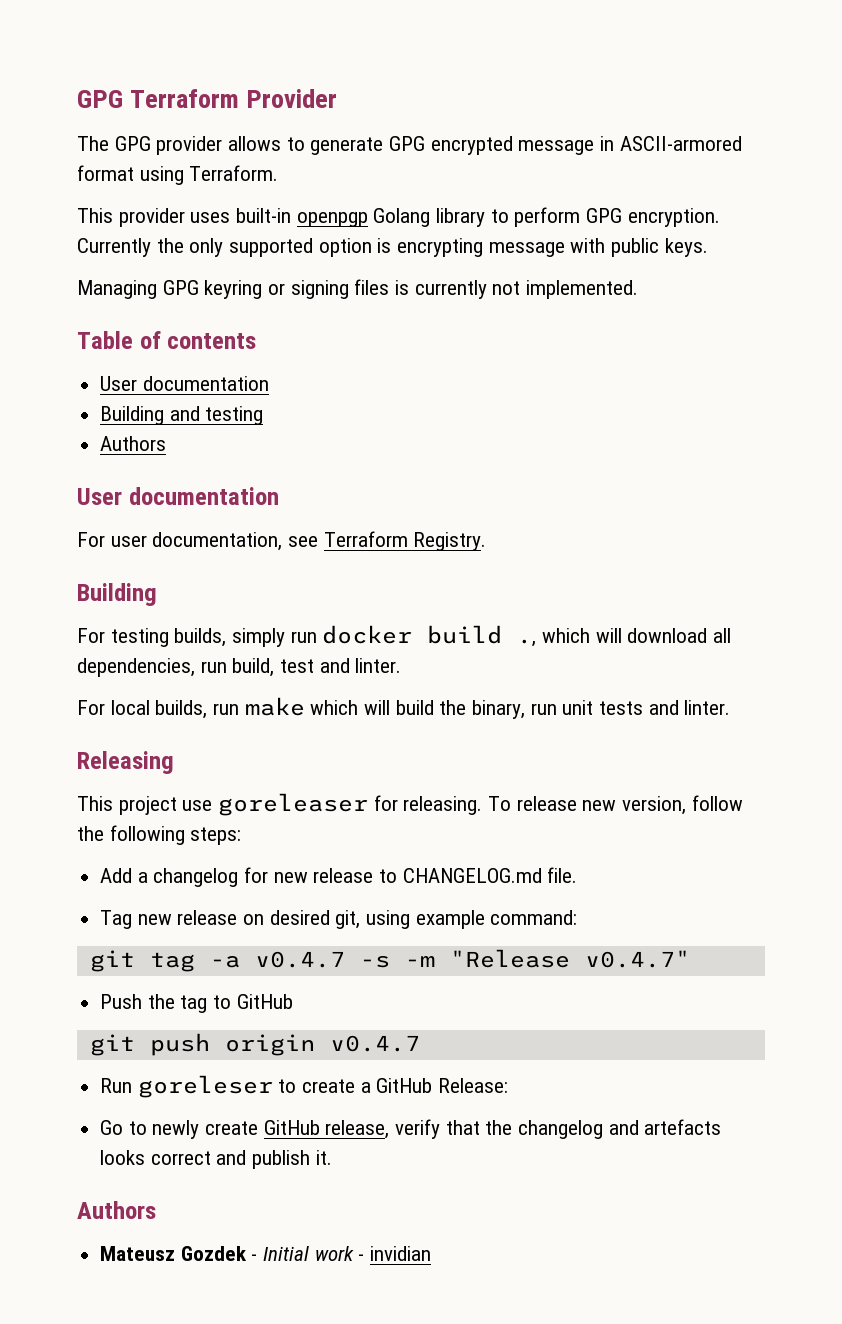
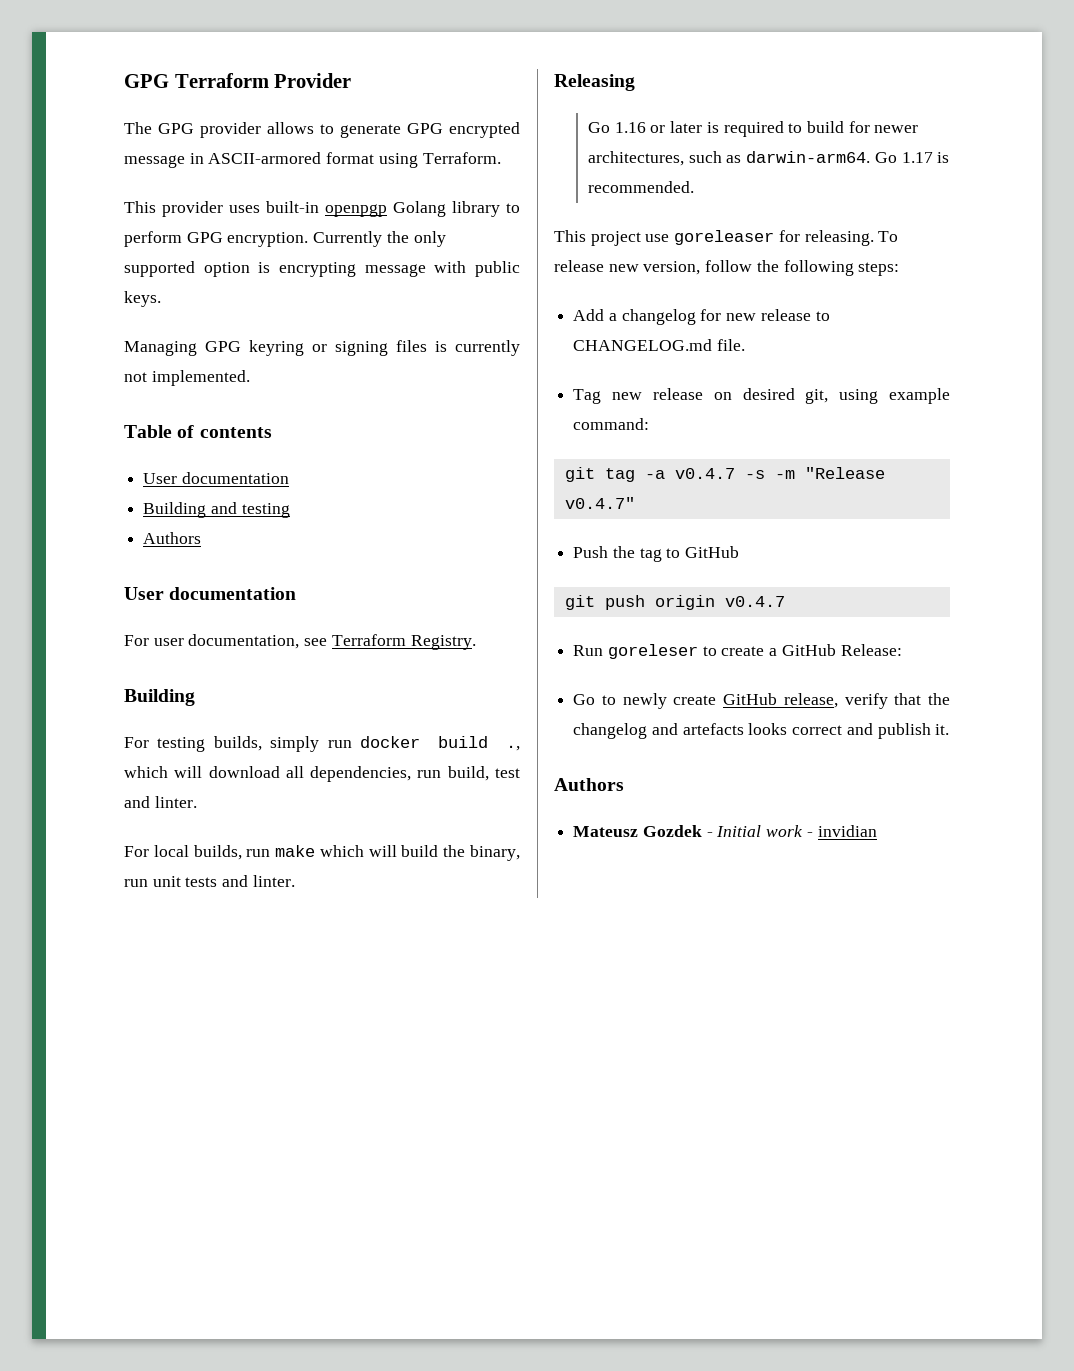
(174, 762) none -> [587,121,919,137] [587,151,950,166] [587,181,694,193] // Go 1.16 or later is required to build for newer architectures, such as darwin-arm64. Go 1.17 is recommended.

